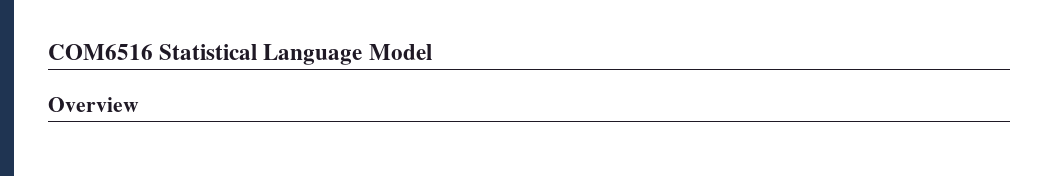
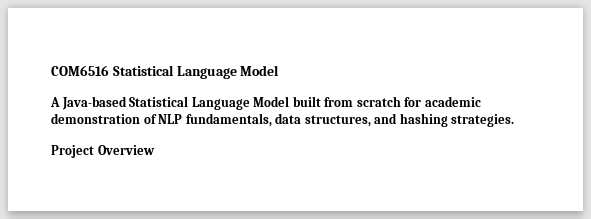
(432, 52) none -> [50,96,481,110] [51,113,515,127] [51,145,94,158] A Java-based Statistical Language Model built from scratch for academic demonstration of NLP fundamentals, data structures, and hashing strategies. // Project

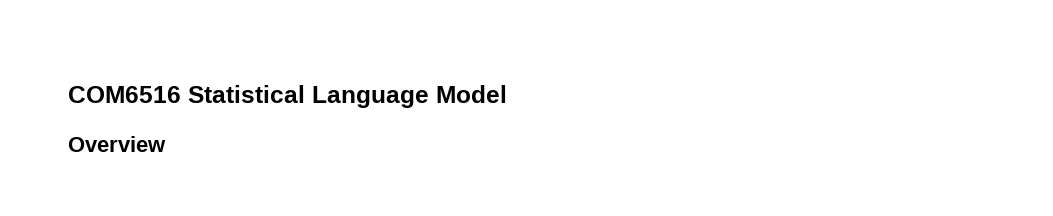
[50,96,481,110] [51,113,515,127] [51,145,94,158] A Java-based Statistical Language Model built from scratch for academic demonstration of NLP fundamentals, data structures, and hashing strategies. // Project -> (507, 94) none

